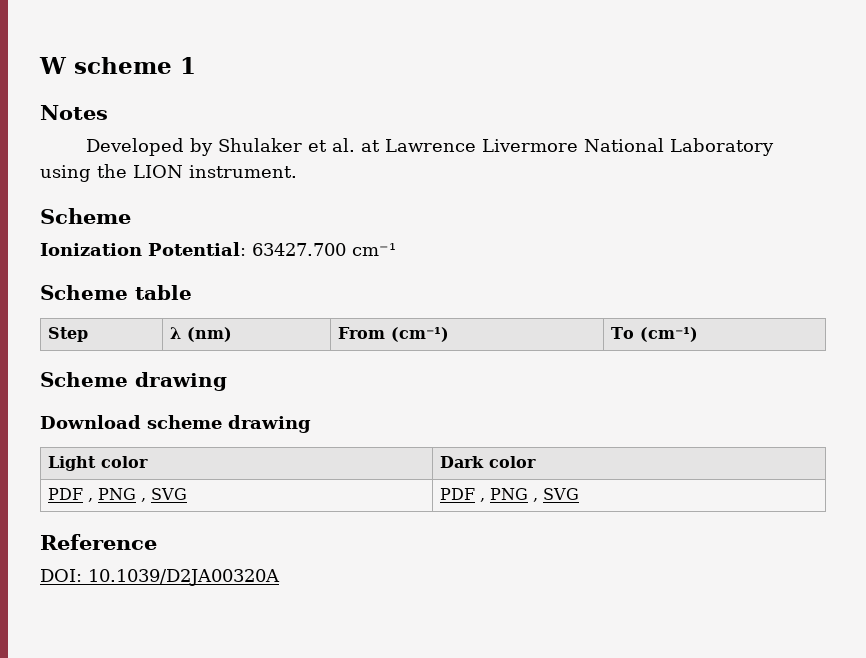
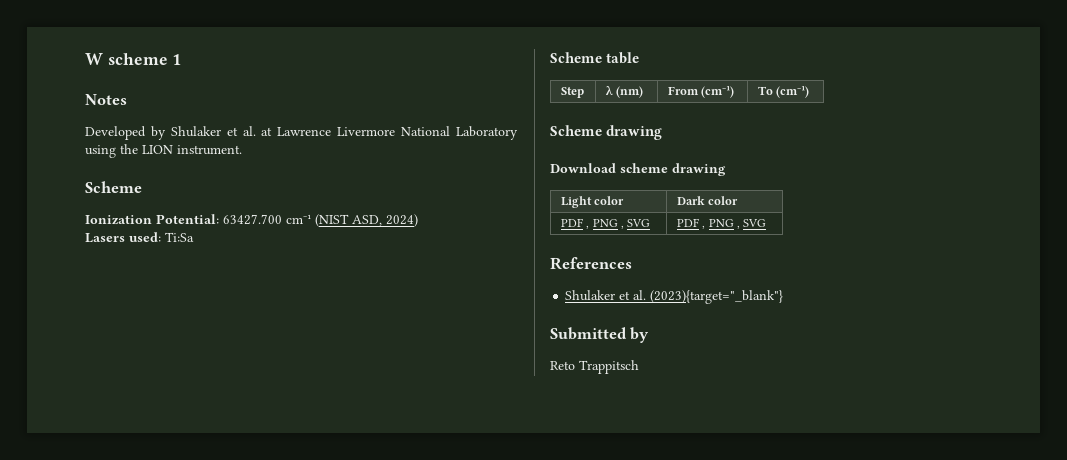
(396, 249) none -> [315,214,418,227] [85,232,194,243] (NIST ASD, 2024) // Lasers used: Ti:Sa
[40,534,157,550] [40,569,280,586] Reference // DOI: 10.1039/D2JA00320A -> [550,257,632,270] [565,290,784,304] [550,327,650,343] [550,360,639,374] References // Shulaker et al. (2023){target="_blank"} // Submitted by // Reto Trappitsch

